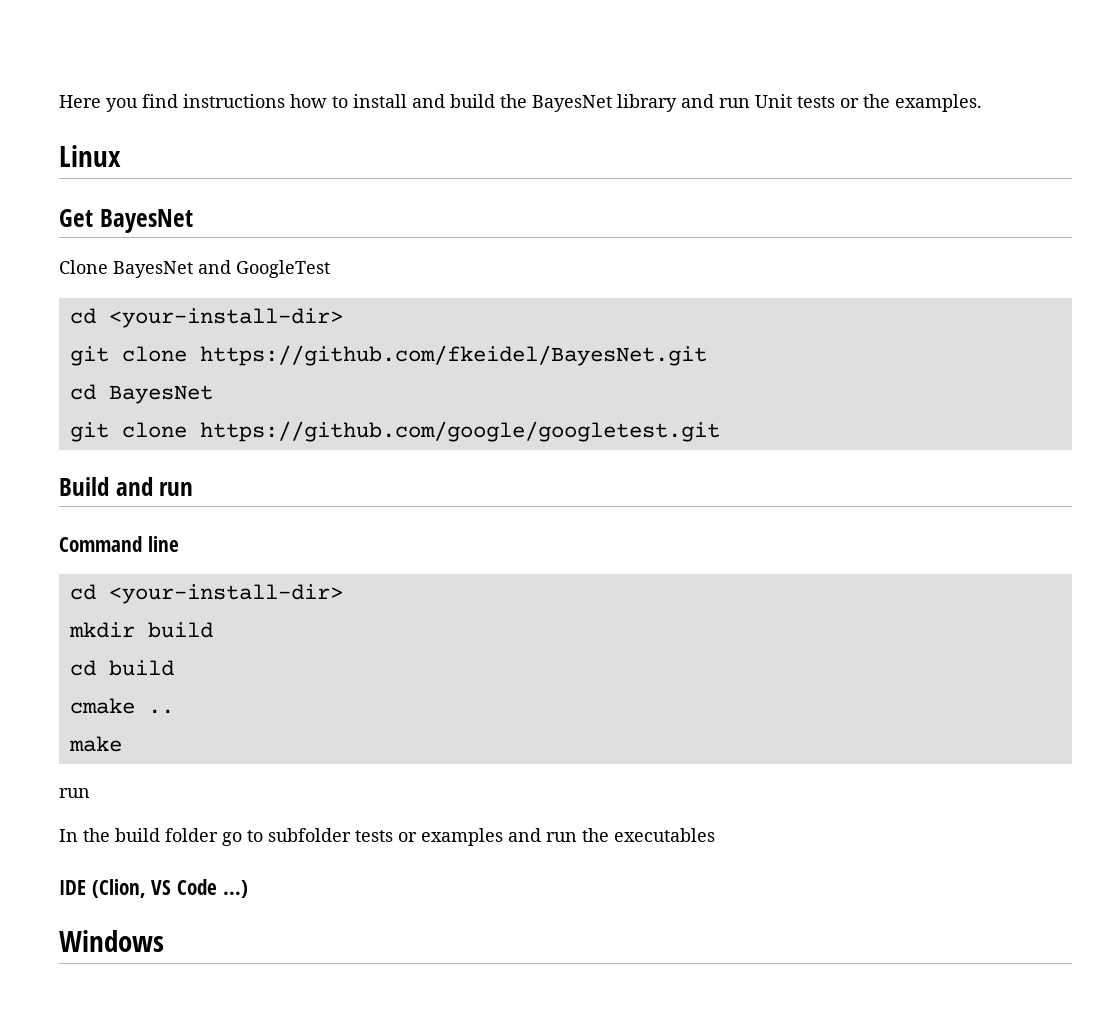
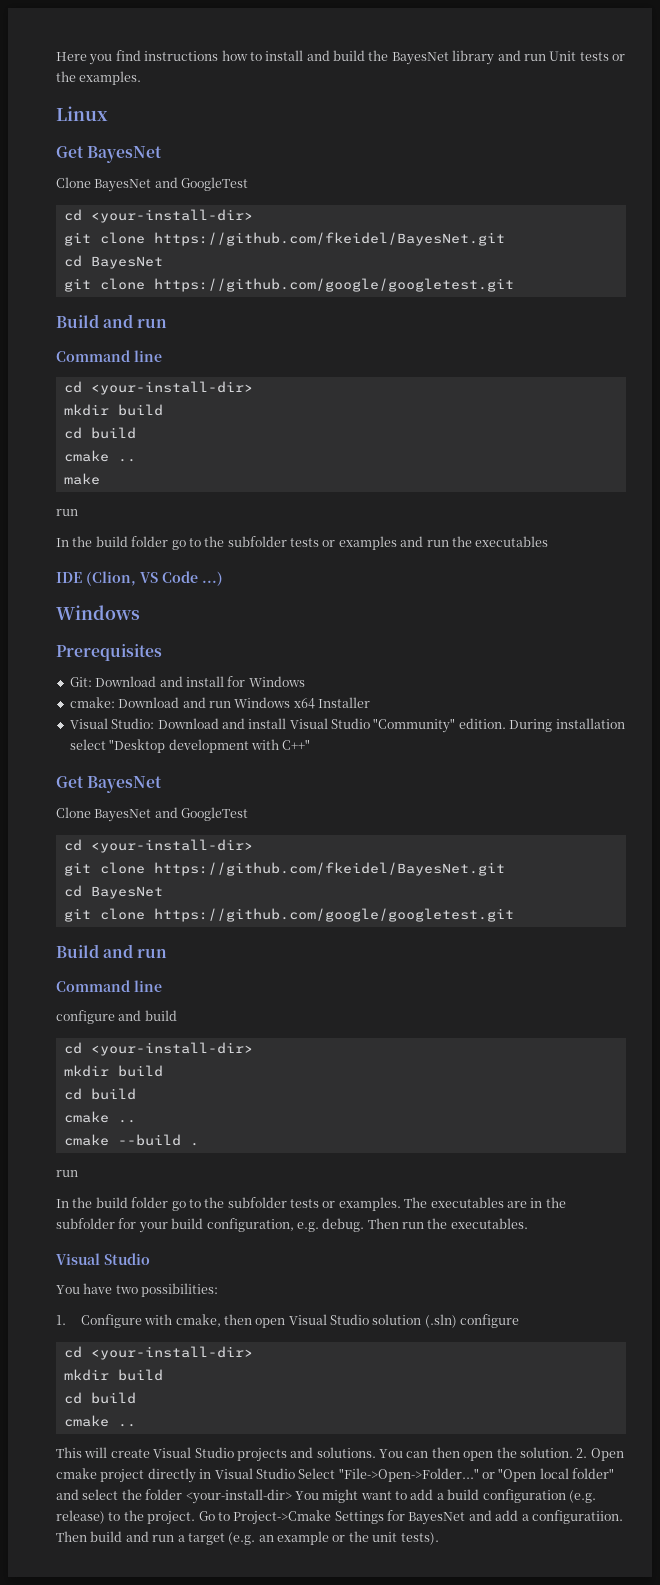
(263, 836) none -> [204,536,225,547] the
(164, 941) none -> [56,644,162,661] [69,676,305,687] [69,697,370,709] [69,718,625,733] [69,739,311,753] [56,776,163,793] [56,807,249,822] [63,839,253,853] [63,862,505,876] [63,885,163,899] [63,908,514,922] [56,944,168,958] [56,980,162,992] [56,1010,177,1024] [63,1042,253,1056] [63,1065,163,1077] [63,1088,136,1100] [63,1111,136,1123] [63,1134,199,1146] [56,1170,78,1177] [56,1197,566,1211] [56,1218,528,1233] [56,1253,150,1265] [56,1283,219,1297] [56,1314,520,1328] [63,1346,253,1360] [63,1369,163,1381] [63,1392,136,1404] [63,1415,136,1427] [56,1447,624,1462] [56,1468,615,1483] [56,1489,596,1504] [56,1510,623,1525] [56,1531,439,1545] // Prerequisites // Git: Download and install for Windows // cmake: Download and run Windows x64 Installer // Visual Studio: Download and install Visual Studio "Community" edition. During installation select "Desktop development with C++" // Get BayesNet // Clone BayesNet and GoogleTest // cd <your-install-dir> // git clone https://github.com/fkeidel/BayesNet.git // cd BayesNet // git clone https://github.com/google/googletest.git // Build and run // Command line // configure and build // cd <your-install-dir> // mkdir build // cd build // cmake .. // cmake --build . // run // In the build folder go to the subfolder tests or examples. The executables are in the subfolder for your build configuration, e.g. debug. Then run the executables. // Visual Studio // You have two possibilities: // 1. Configure with cmake, then open Visual Studio solution (.sln) configure // cd <your-install-dir> // mkdir build // cd build // cmake .. // This will create Visual Studio projects and solutions. You can then open the solution. 2. Open cmake project directly in Visual Studio Select "File->Open->Folder..." or "Open local folder" and select the folder <your-install-dir> You might want to add a build configuration (e.g. release) to the project. Go to Project->Cmake Settings for BayesNet and add a configuratiion. Then build and run a target (e.g. an example or the unit tests).

